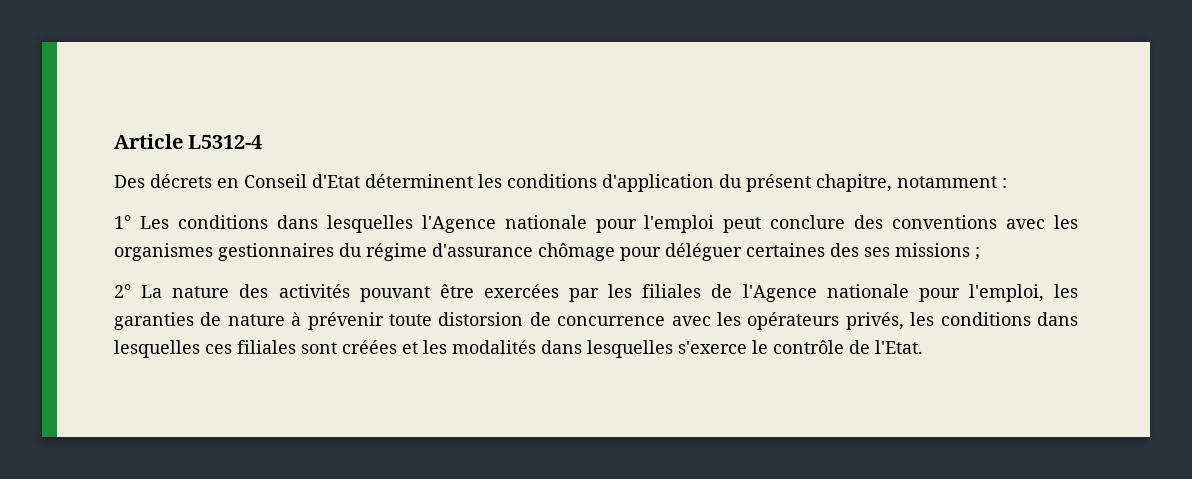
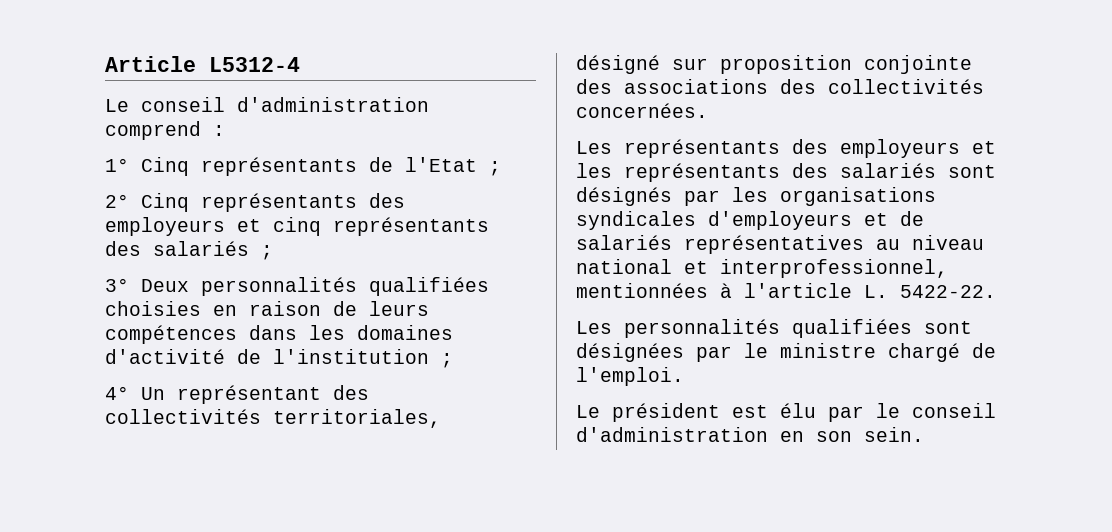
[114,174,1007,192] [114,215,1078,233] [114,243,980,261] [114,284,1078,302] [114,312,1078,330] [114,340,923,358] Des décrets en Conseil d'Etat déterminent les conditions d'application du présent chapitre, notamment : // 1° Les conditions dans lesquelles l'Agence nationale pour l'emploi peut conclure des conventions avec les organismes gestionnaires du régime d'assurance chômage pour déléguer certaines des ses missions ; // 2° La nature des activités pouvant être exercées par les filiales de l'Agence nationale pour l'emploi, les garanties de nature à prévenir toute distorsion de concurrence avec les opérateurs privés, les conditions dans lesquelles ces filiales sont créées et les modalités dans lesquelles s'exerce le contrôle de l'Etat. -> [105,97,429,112] [105,121,225,140] [105,157,501,176] [105,193,405,212] [105,217,489,236] [105,241,273,260] [105,277,489,296] [105,301,429,316] [105,325,453,344] [105,349,453,368] [105,385,369,404] [105,409,441,428] [576,55,972,74] [576,79,984,94] [576,103,708,118] [576,139,996,158] [576,163,996,182] [576,187,936,206] [576,211,924,230] [576,235,984,254] [576,259,948,278] [576,283,996,298] [576,319,972,338] [576,343,996,362] [576,367,684,386] [576,403,996,422] [576,427,924,442] Le conseil d'administration comprend : // 1° Cinq représentants de l'Etat ; // 2° Cinq représentants des employeurs et cinq représentants des salariés ; // 3° Deux personnalités qualifiées choisies en raison de leurs compétences dans les domaines d'activité de l'institution ; // 4° Un représentant des collectivités territoriales, désigné sur proposition conjointe des associations des collectivités concernées. // Les représentants des employeurs et les représentants des salariés sont désignés par les organisations syndicales d'employeurs et de salariés représentatives au niveau national et interprofessionnel, mentionnées à l'article L. 5422-22. // Les personnalités qualifiées sont désignées par le ministre chargé de l'emploi. // Le président est élu par le conseil d'administration en son sein.

